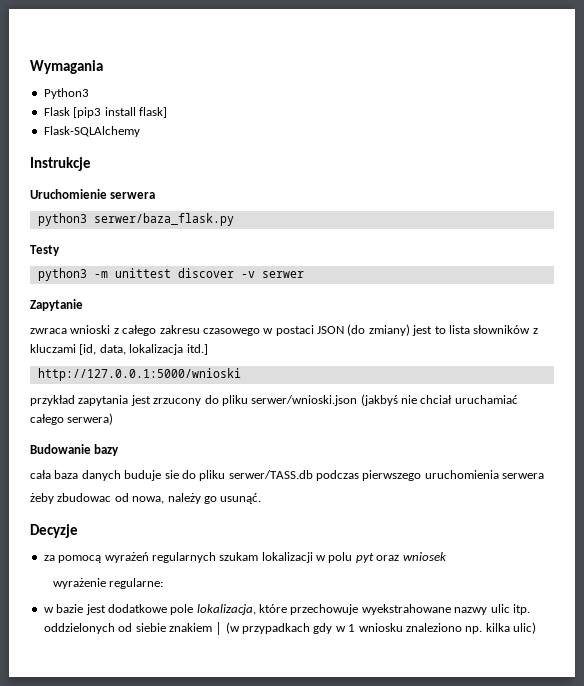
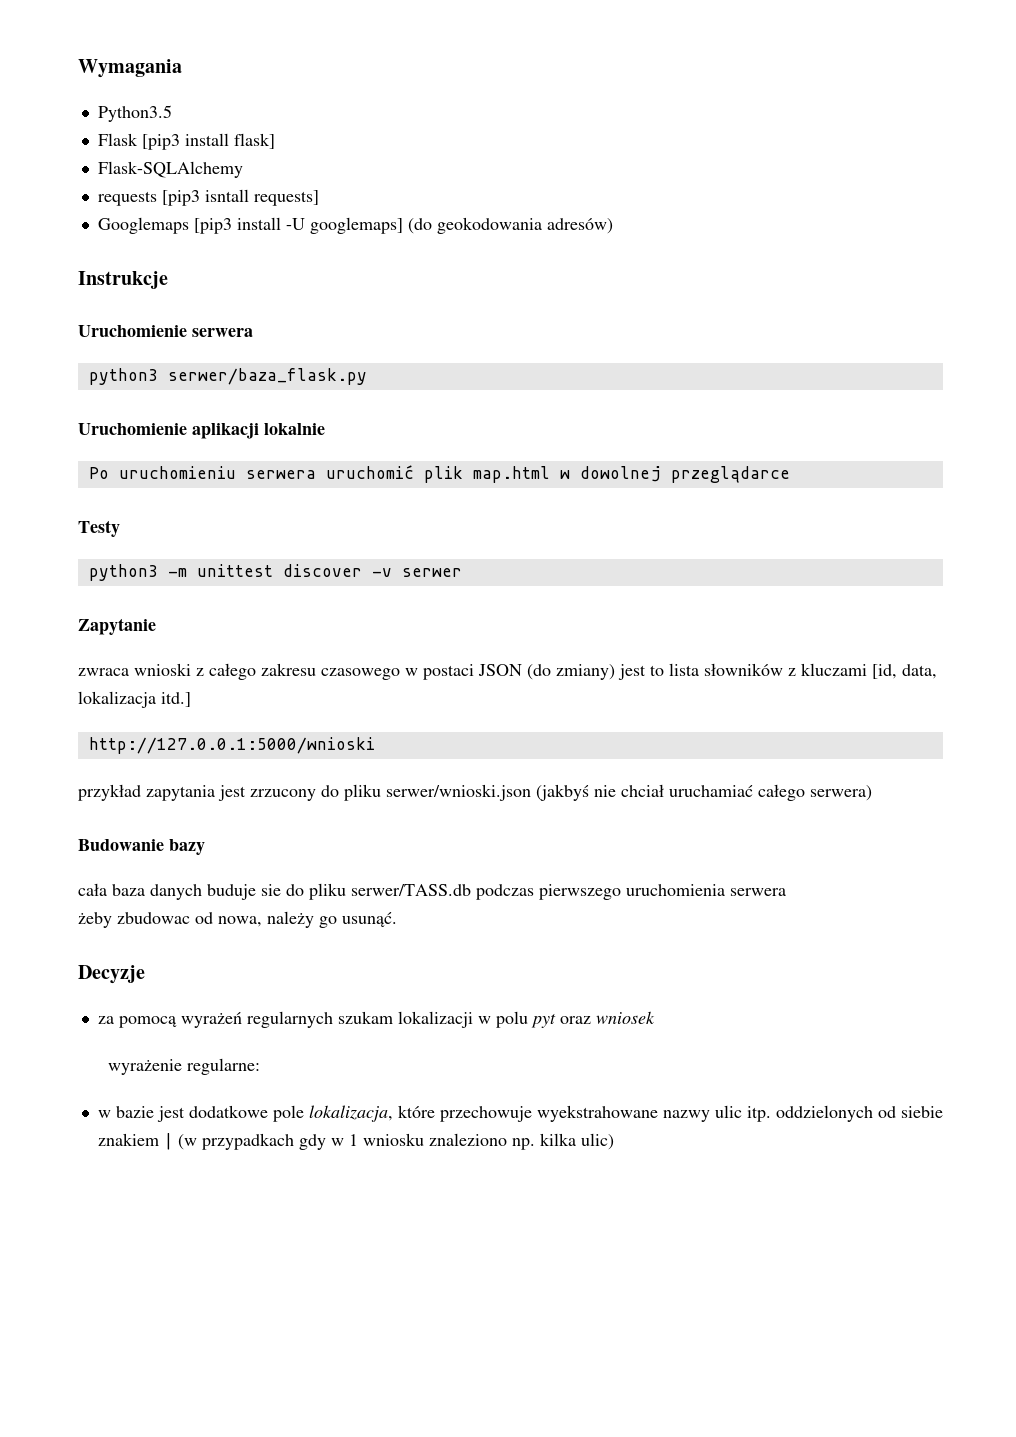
[43,88,89,99] Python3 -> [97,105,172,122] Python3.5
(140, 131) none -> [97,189,319,206] [97,217,613,234] // requests [pip3 isntall requests] // Googlemaps [pip3 install -U googlemaps] (do geokodowania adresów)
(234, 219) none -> [78,423,325,439] [88,465,790,484] // Uruchomienie aplikacji lokalnie // Po uruchomieniu serwera uruchomić plik map.html w dowolnej przeglądarce

